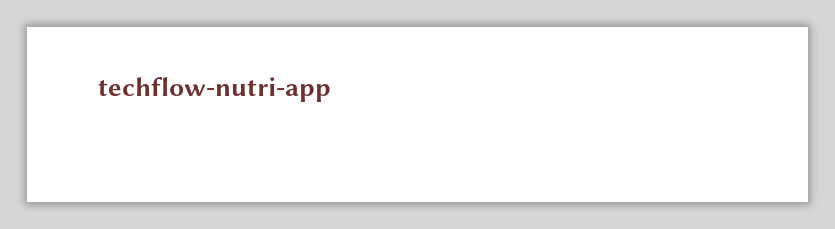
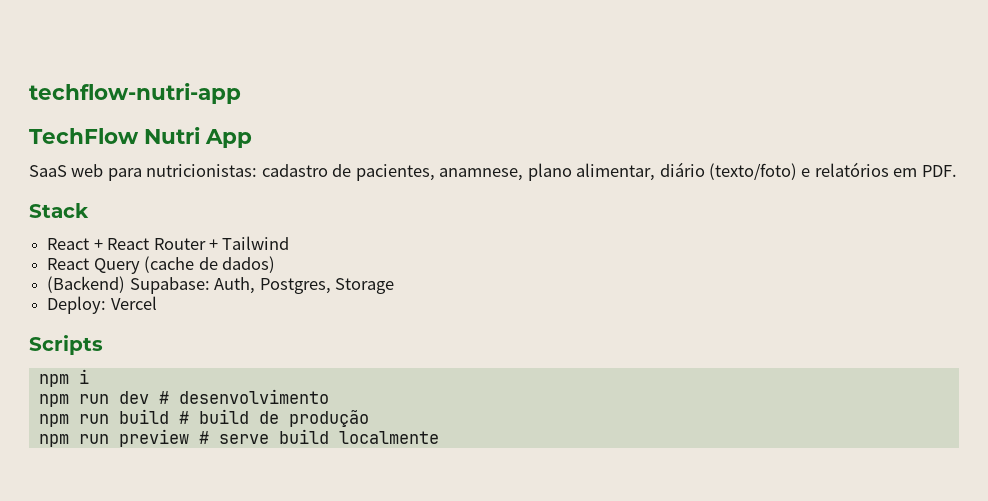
(331, 89) none -> [29,127,252,148] [29,162,957,181] [29,203,89,218] [47,236,290,250] [47,256,275,274] [47,276,394,294] [47,296,157,314] [29,335,103,355] [38,369,89,387] [38,389,329,407] [38,409,369,427] [38,429,439,447] // TechFlow Nutri App // SaaS web para nutricionistas: cadastro de pacientes, anamnese, plano alimentar, diário (texto/foto) e relatórios em PDF. // Stack // React + React Router + Tailwind // React Query (cache de dados) // (Backend) Supabase: Auth, Postgres, Storage // Deploy: Vercel // Scripts // npm i // npm run dev # desenvolvimento // npm run build # build de produção // npm run preview # serve build localmente

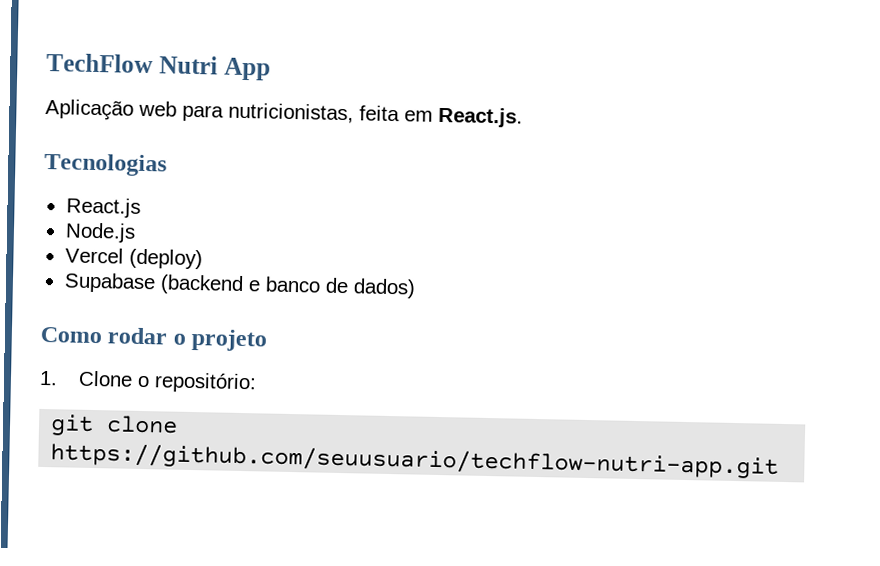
[29,83,241,104] techflow-nutri-app // -> (46, 63) none
[29,165,67,177] SaaS -> [45,98,134,121] Aplicação
[146,162,957,181] [29,203,89,218] [47,236,290,250] [47,256,275,274] [47,276,394,294] [47,296,157,314] [29,335,103,355] [38,369,89,387] [38,389,329,407] [38,409,369,427] [38,429,439,447] nutricionistas: cadastro de pacientes, anamnese, plano alimentar, diário (texto/foto) e relatórios em PDF. // Stack // React + React Router + Tailwind // React Query (cache de dados) // (Backend) Supabase: Auth, Postgres, Storage // Deploy: Vercel // Scripts // npm i // npm run dev # desenvolvimento // npm run build # build de produção // npm run preview # serve build localmente -> [228,102,523,128] [44,152,167,177] [65,197,141,218] [64,222,136,243] [64,247,203,270] [63,272,416,299] [40,326,269,352] [39,370,257,394] [50,414,179,437] [50,442,780,479] nutricionistas, feita em React.js. // Tecnologias // React.js // Node.js // Vercel (deploy) // Supabase (backend e banco de dados) // Como rodar o projeto // 1. Clone o repositório: // git clone https://github.com/seuusuario/techflow-nutri-app.git

